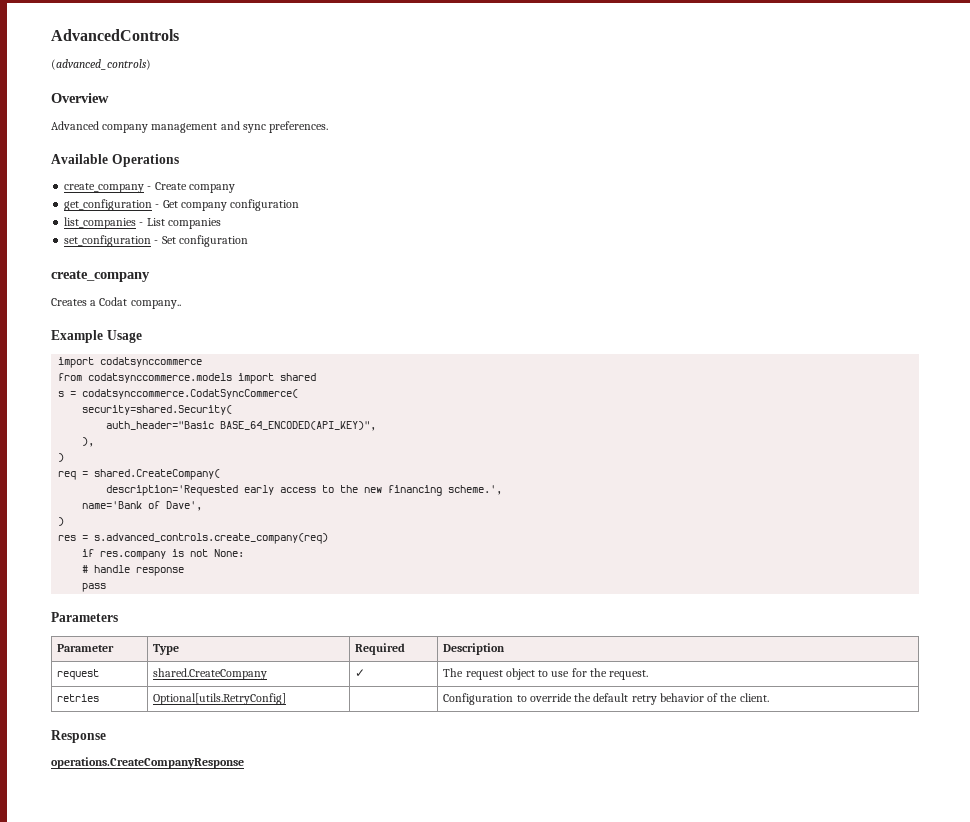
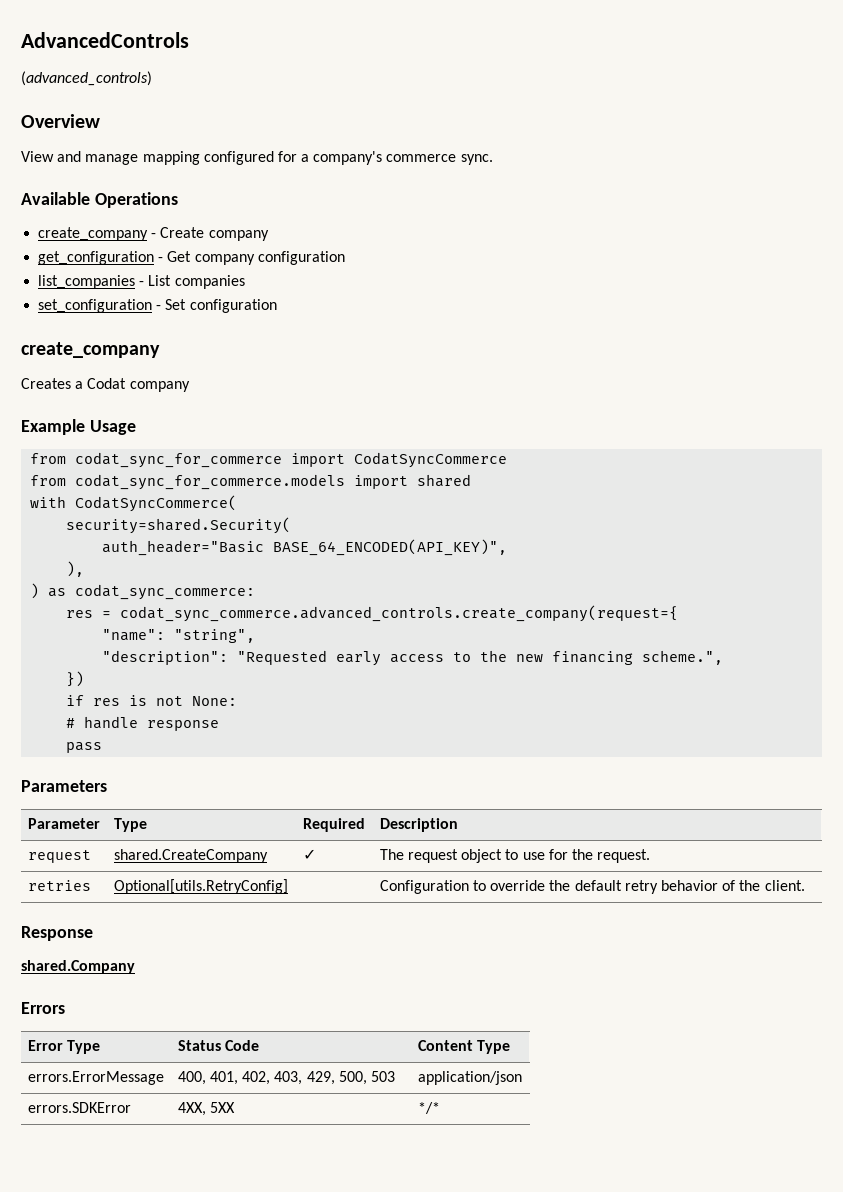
[51,121,329,133] Advanced company management and sync preferences. -> [21,151,493,165] View and manage mapping configured for a company's commerce sync.
[130,300,181,309] company.. -> [129,381,190,392] company
[58,357,203,368] [58,373,233,383] import codatsynccommerce // from codatsynccommerce.models -> [30,452,508,468] [30,474,346,490] from codat_sync_for_commerce import CodatSyncCommerce // from codat_sync_for_commerce.models
[58,389,299,399] s = codatsynccommerce.CodatSyncCommerce( -> [30,495,238,512] with CodatSyncCommerce(
[58,469,221,480] [106,485,239,496] // req = shared.CreateCompany( // description='Requested -> [48,584,256,600] [66,605,679,622] [102,629,256,643] [102,650,328,665] as codat_sync_commerce: // res = codat_sync_commerce.advanced_controls.create_company(request={ // "name": "string", // "description": "Requested
[448,485,503,495] [82,501,203,511] [58,517,65,526] [58,533,329,544] scheme.', // name='Bank of Dave', // ) // res = s.advanced_controls.create_company(req) -> [642,650,724,665] [66,671,85,687] scheme.", // })
[100,551,167,560] res.company -> [93,698,121,706] res
[51,757,244,769] operations.CreateCompanyResponse -> [21,960,135,974] [21,1002,65,1014] [27,1040,101,1054] [177,1040,260,1051] [417,1040,511,1054] [27,1071,164,1085] [177,1071,395,1085] [417,1071,522,1085] [27,1102,131,1113] [177,1102,236,1116] [417,1102,440,1114] shared.Company // Errors // Error Type | Status Code | Content Type // errors.ErrorMessage | 400, 401, 402, 403, 429, 500, 503 | application/json // errors.SDKError | 4XX, 5XX | */*

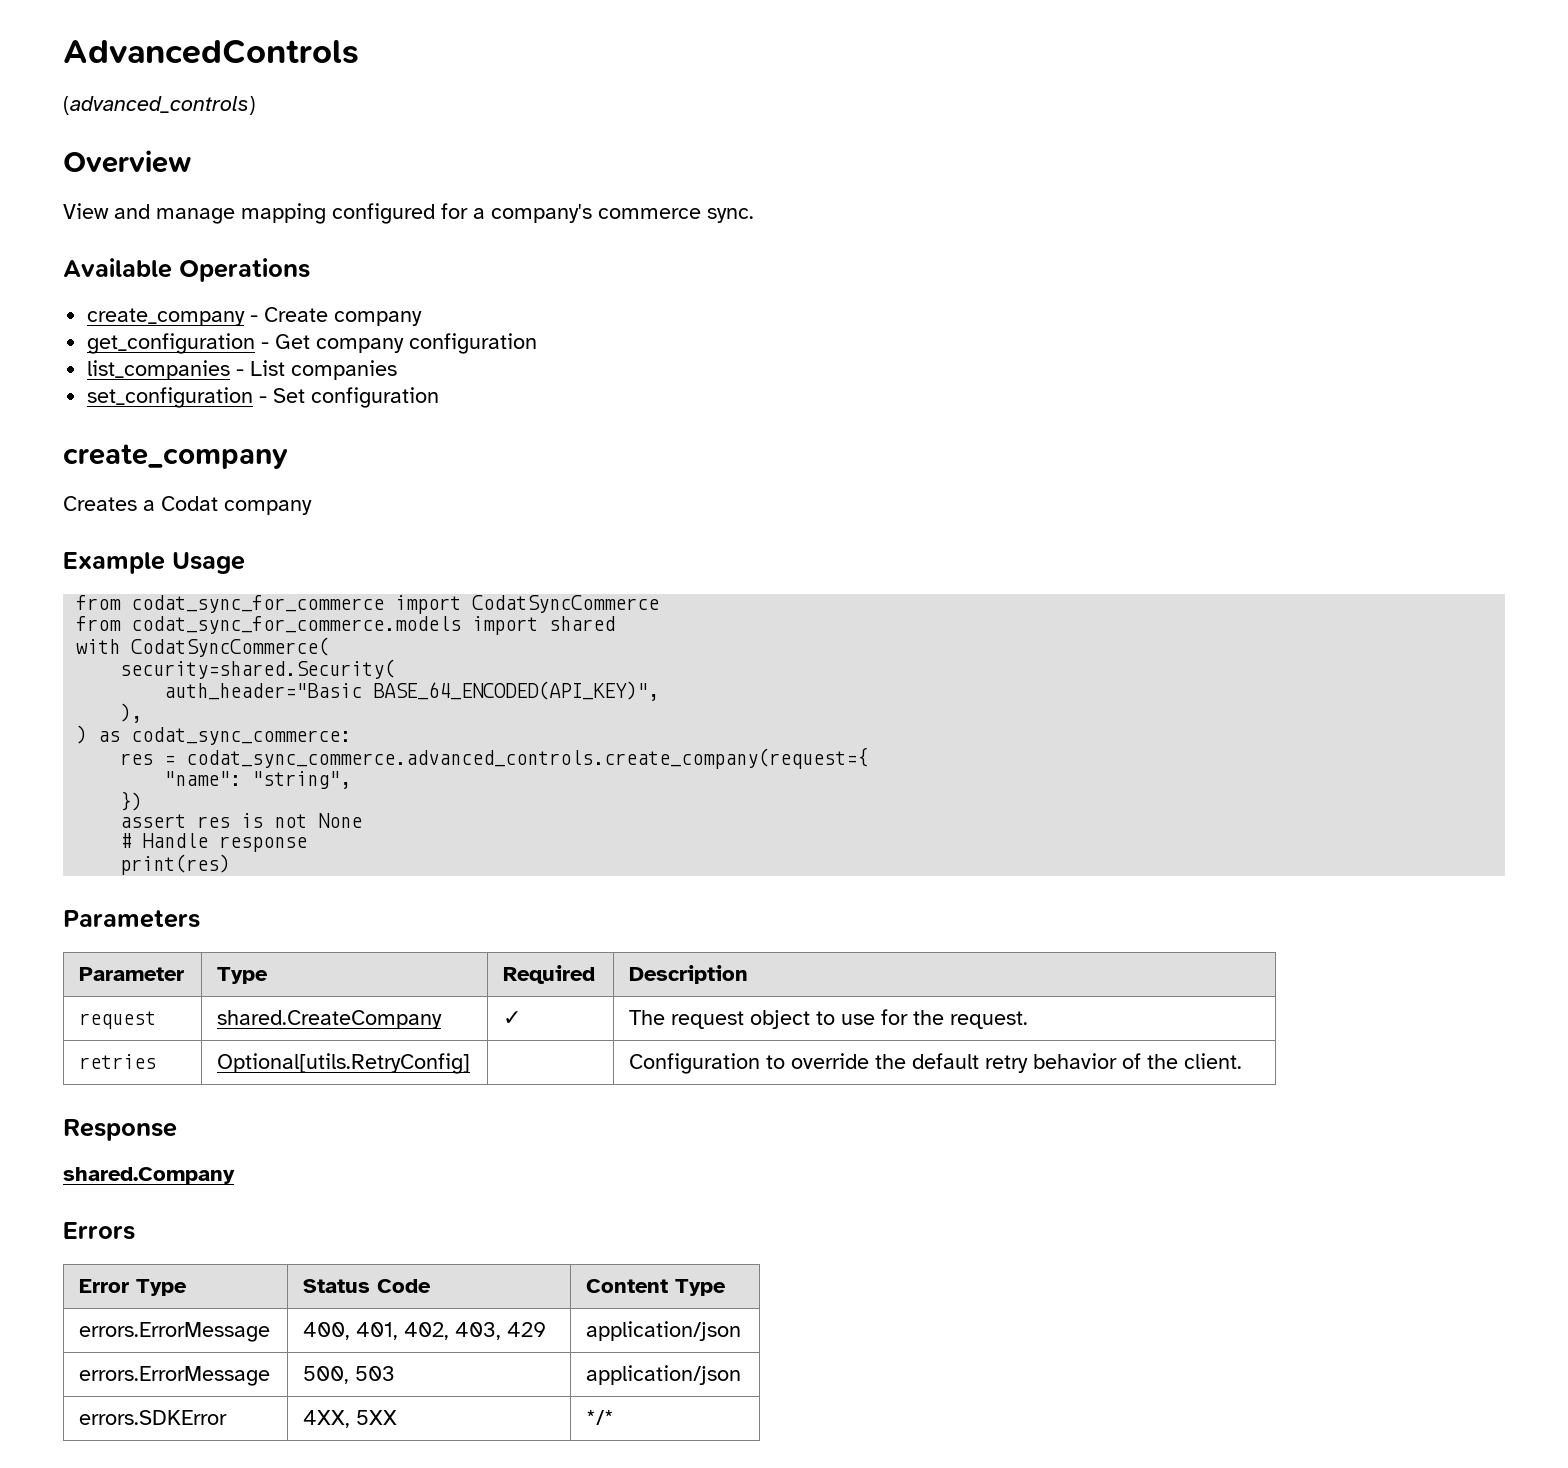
[102,650,724,666] // "description": "Requested early access to the new financing scheme.", -> (352, 780) none
[66,695,85,706] if -> [120,814,187,828] assert
[156,696,238,706] not None: -> [274,813,363,828] not None
[84,716,139,729] handle -> [142,833,209,848] Handle
[66,742,103,753] pass -> [120,854,231,875] print(res)
[306,1071,335,1085] 429, -> [507,1322,547,1337] [586,1321,742,1341] [79,1366,271,1386] 429 | application/json // errors.ErrorMessage |

